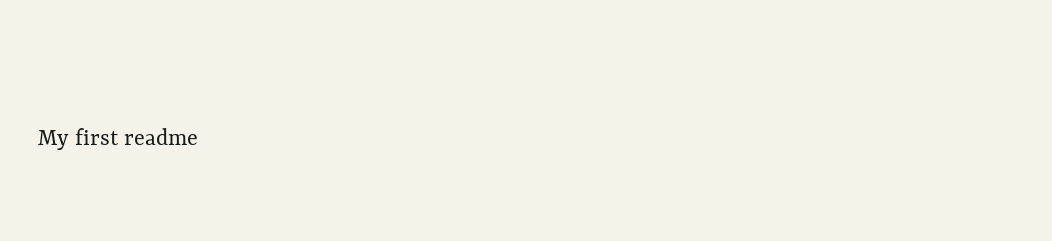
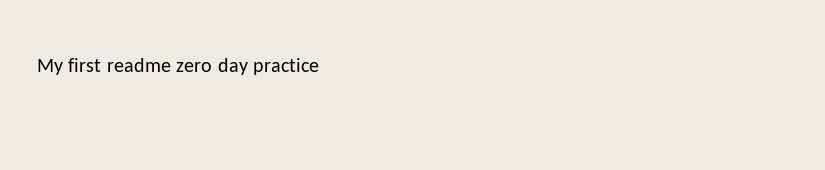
(199, 136) none -> [176,58,319,75] zero day practice

